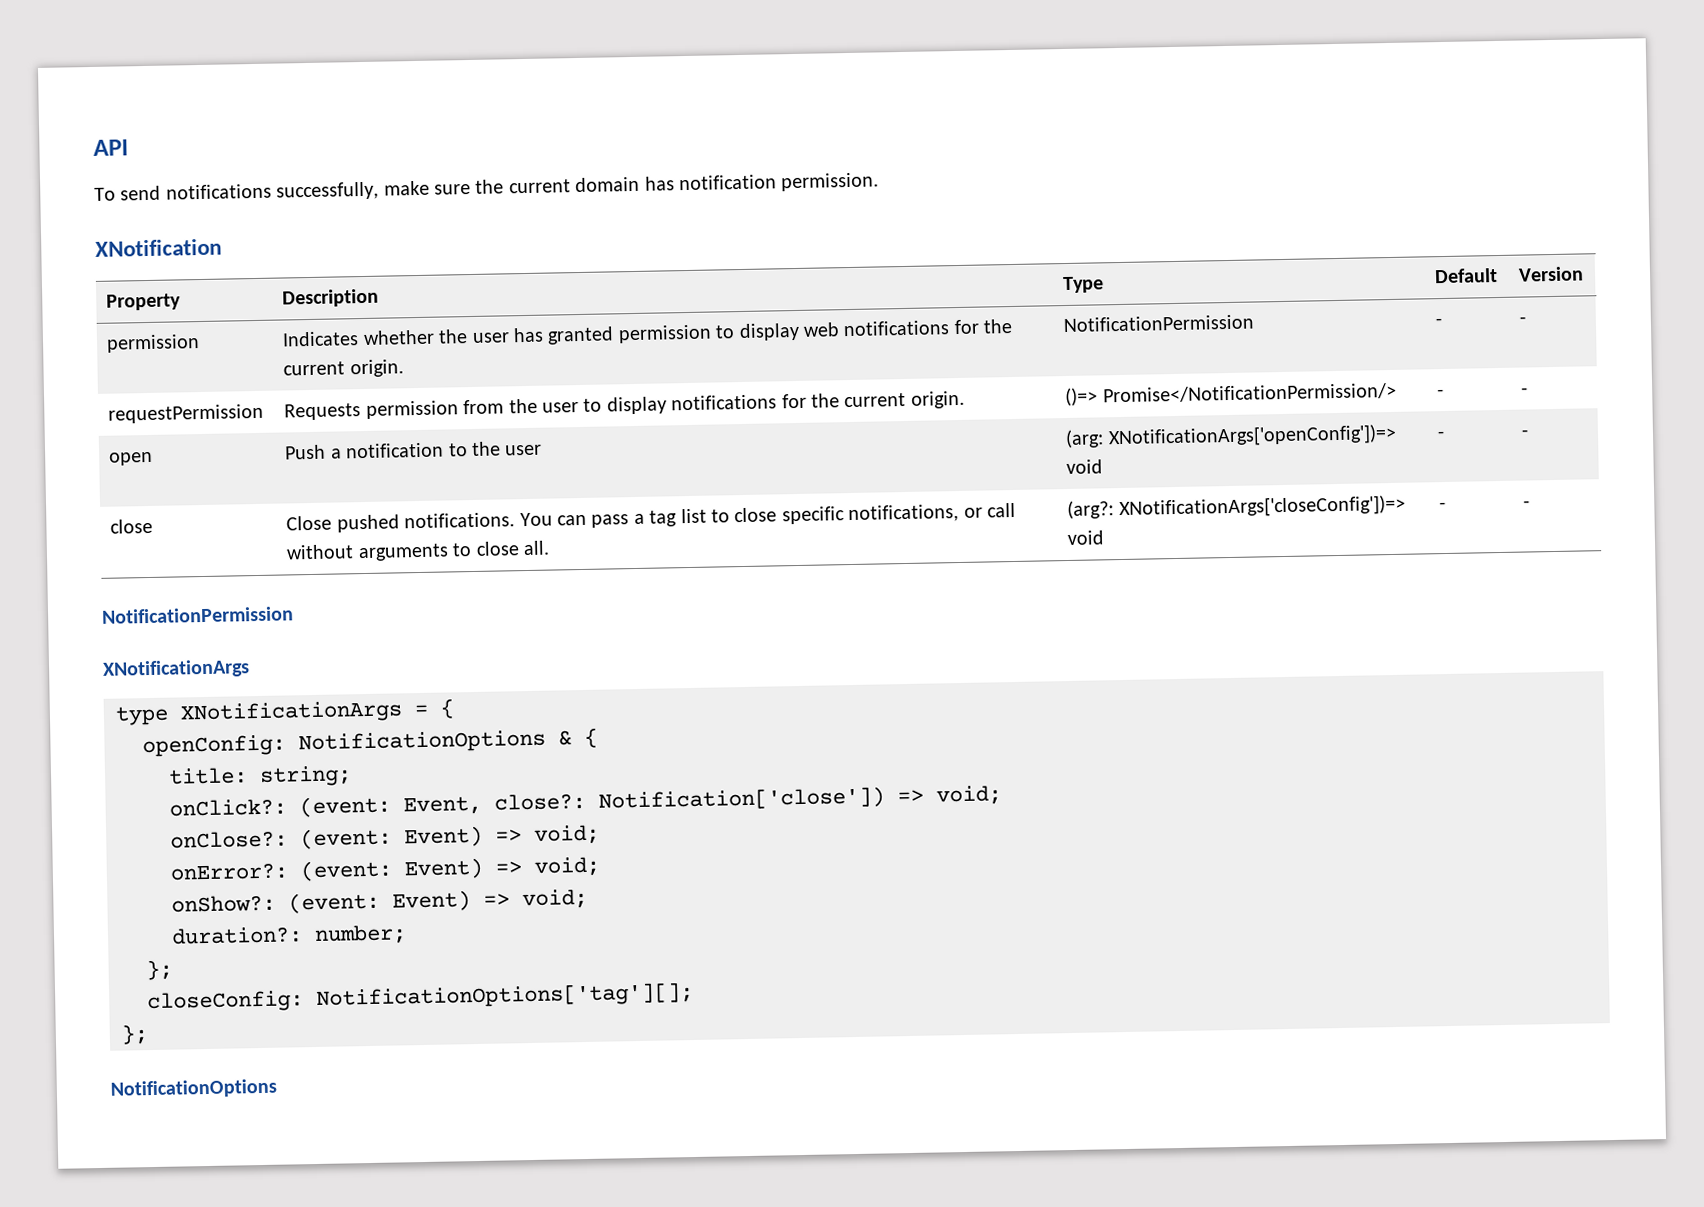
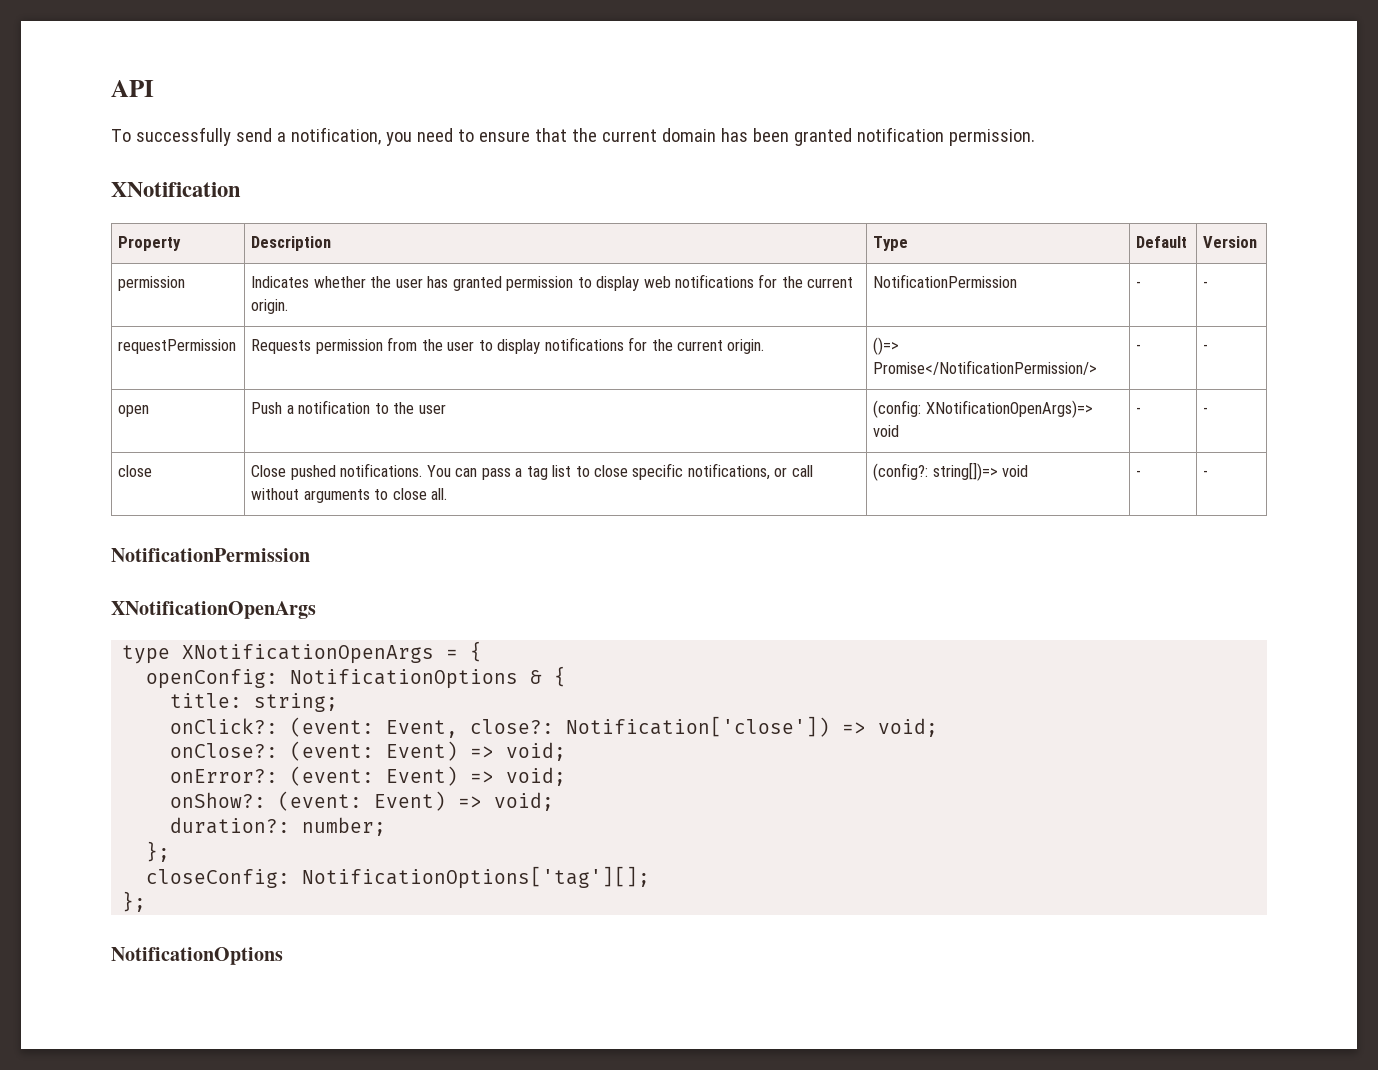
[120,180,471,201] send notifications successfully, make sure -> [135,127,567,146] successfully send a notification, you need to ensure that
(675, 183) none -> [752,128,852,146] been granted
[1065,423,1397,449] (arg: XNotificationArgs['openConfig'])=> -> [873,400,1093,418] (config: XNotificationOpenArgs)=>
[1067,494,1406,520] (arg?: XNotificationArgs['closeConfig'])=> -> [873,462,998,481] (config?: string[])=>
[102,659,250,679] XNotificationArgs -> [111,601,316,619] XNotificationOpenArgs
[180,700,403,725] XNotificationArgs -> [182,644,435,664] XNotificationOpenArgs

